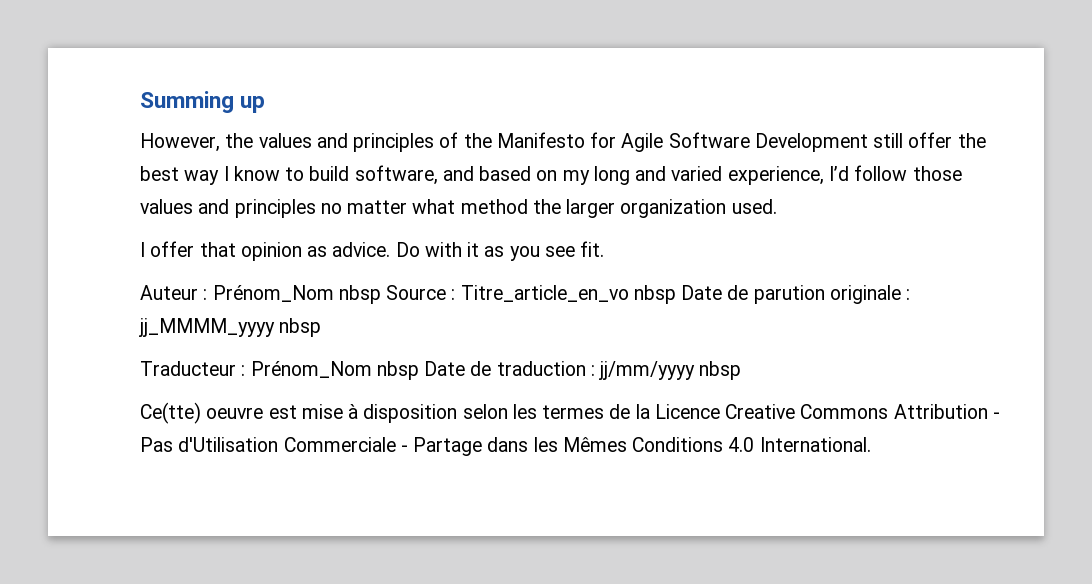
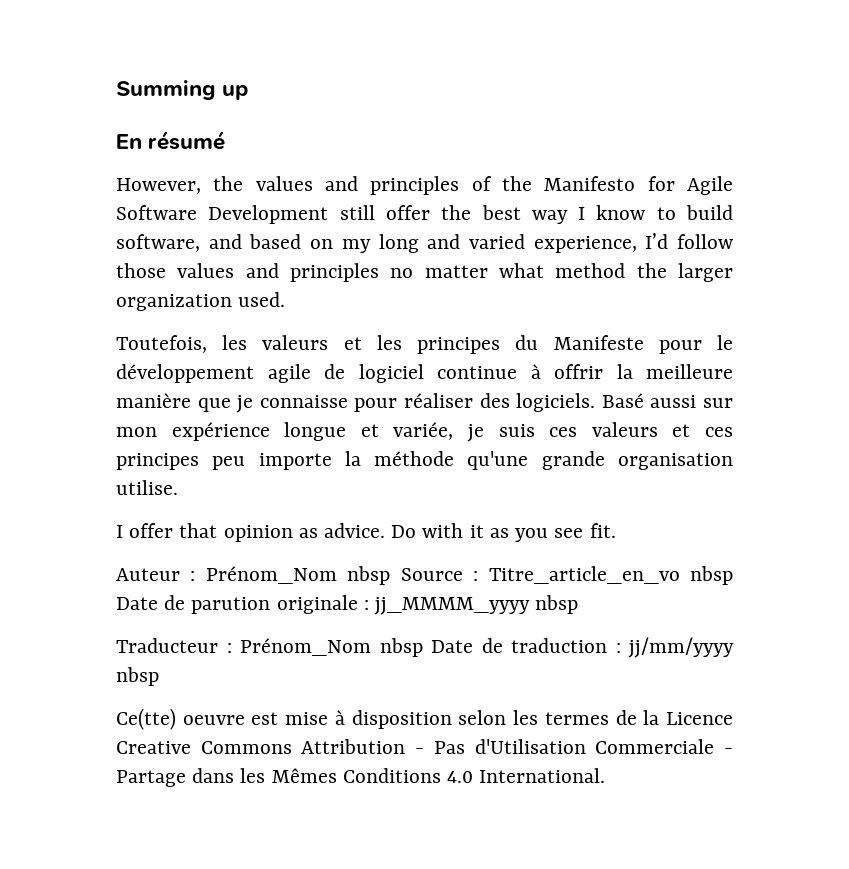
(266, 104) none -> [116,130,226,150] // En résumé
(777, 206) none -> [116,335,733,354] [116,364,733,383] [116,393,734,413] [116,422,734,442] [116,451,733,470] [116,480,178,495] // Toutefois, les valeurs et les principes du Manifeste pour le développement agile de logiciel continue à offrir la meilleure manière que je connaisse pour réaliser des logiciels. Basé aussi sur mon expérience longue et variée, je suis ces valeurs et ces principes peu importe la méthode qu'une grande organisation utilise.

